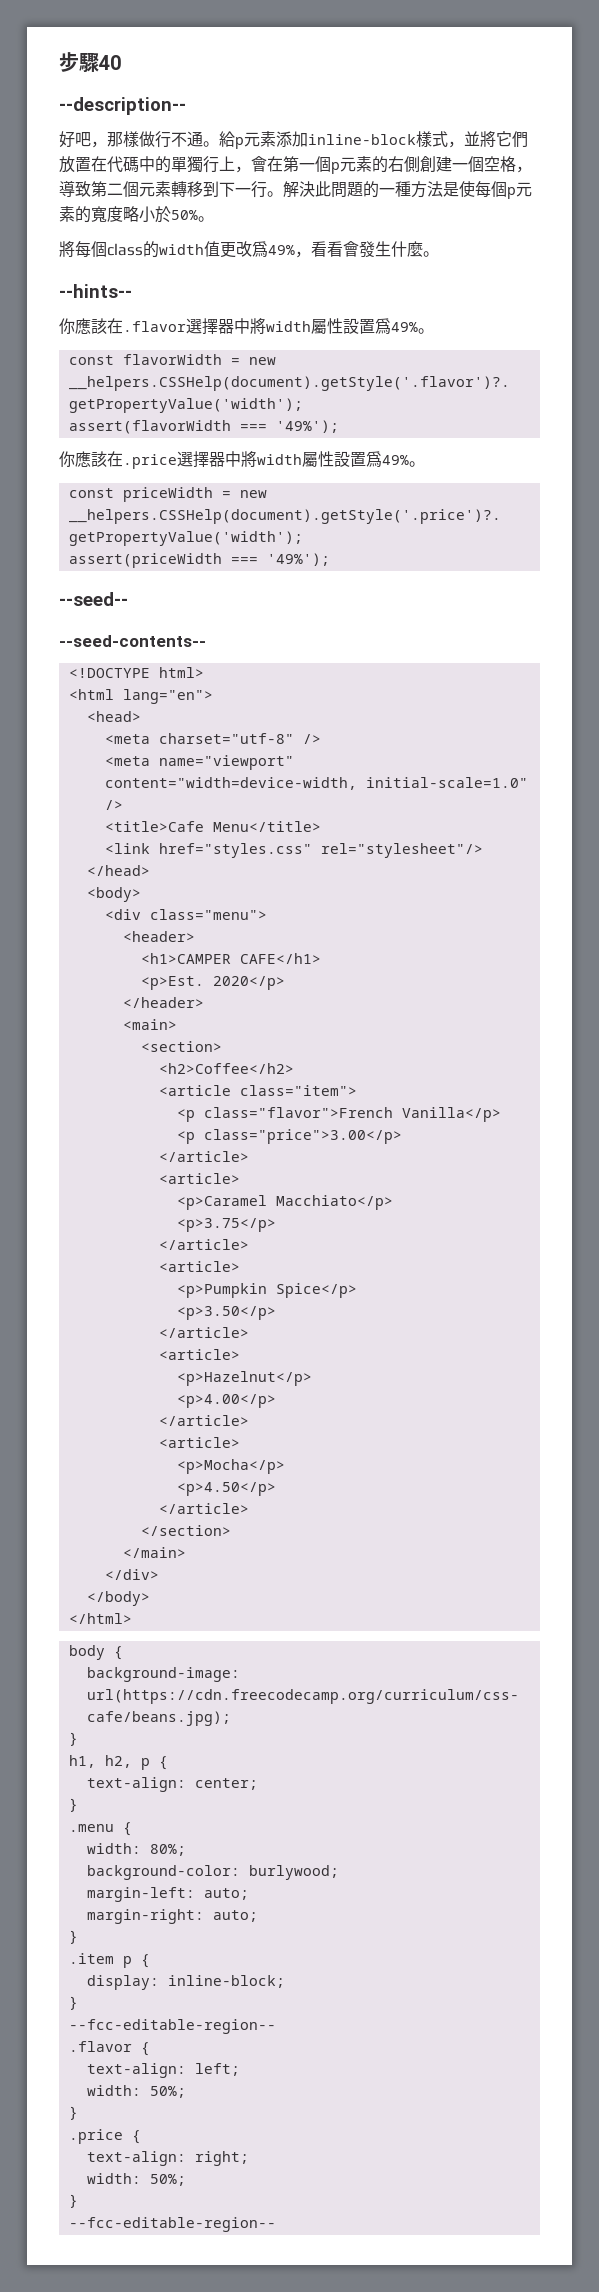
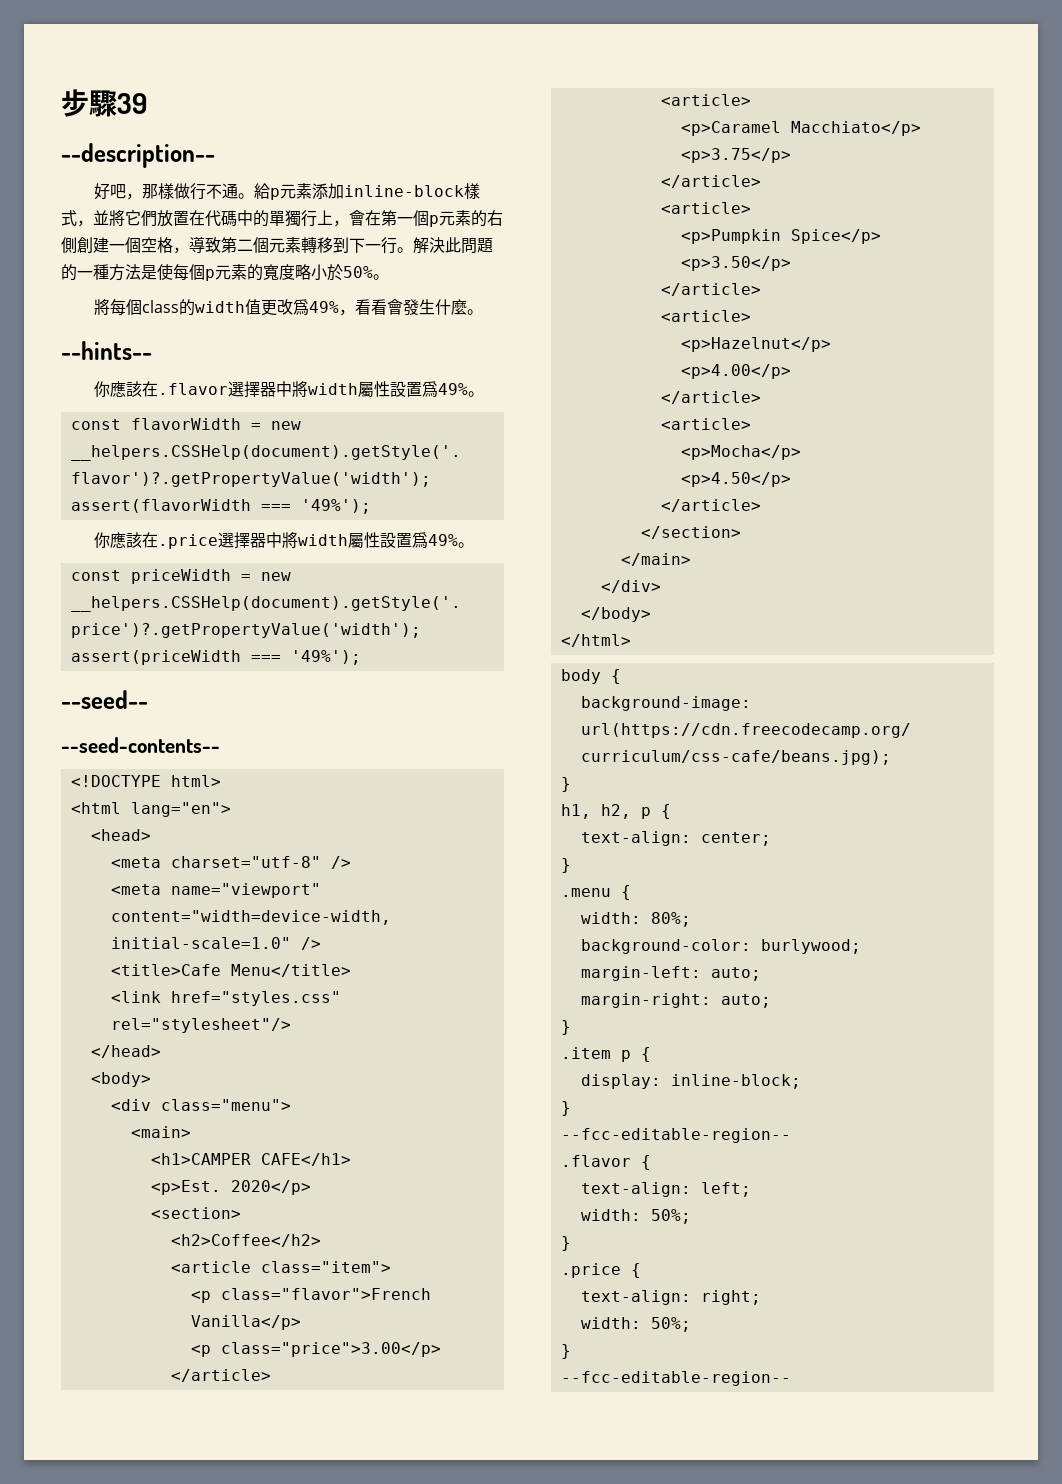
[99,55,121,70] 40 -> [117,93,147,114] 39
[122,931,195,942] <header> -> [130,1126,191,1138] <main>
[122,997,204,1008] [122,1019,177,1030] // </header> // <main> -> (311, 1187) none

